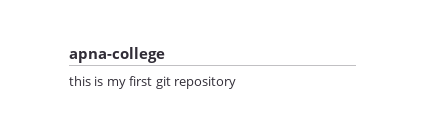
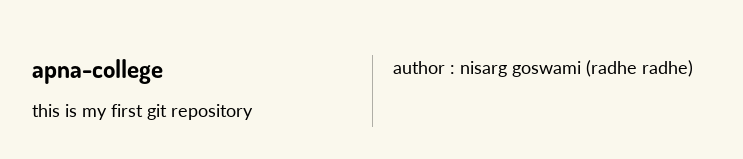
(236, 82) none -> [393,60,693,77] // author : nisarg goswami (radhe radhe)

